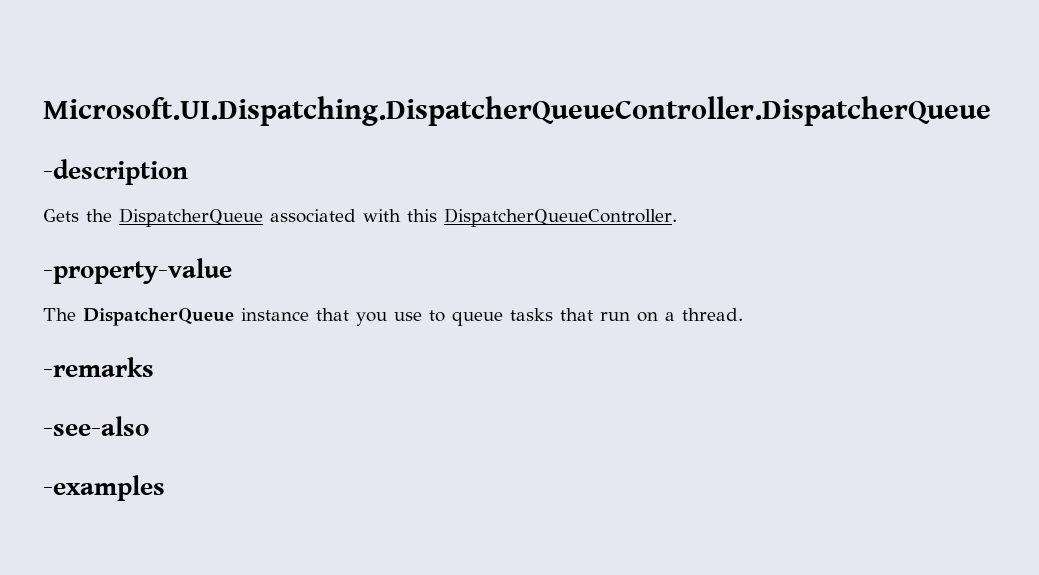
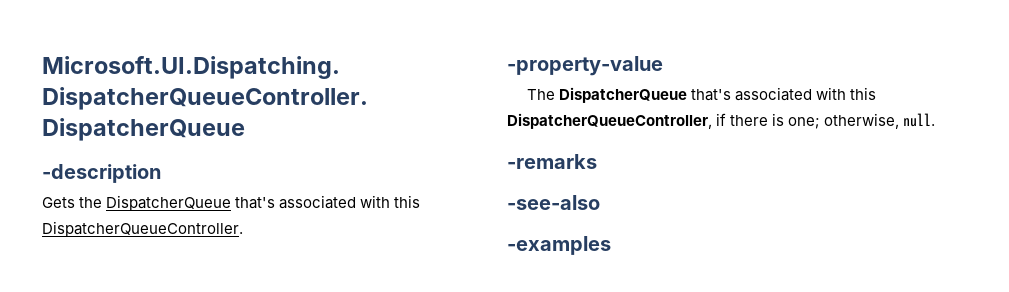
(263, 217) none -> [235,197,276,209] that's
[241,308,743,326] instance that you use to queue tasks that run on a thread. -> [690,87,876,101] [507,113,936,129] that's associated with this DispatcherQueueController, if there is one; otherwise, null.

